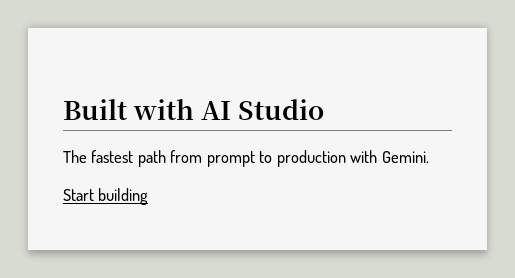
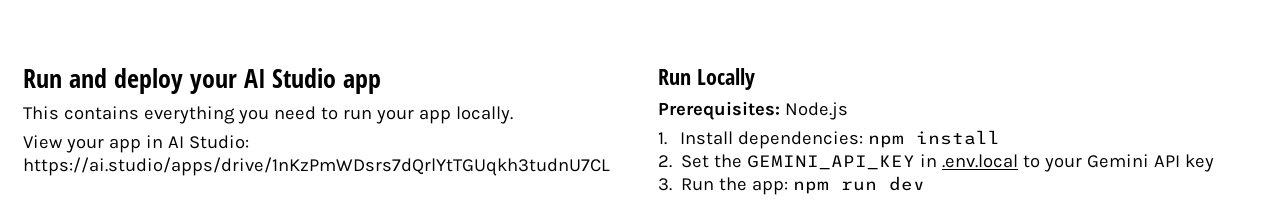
[63,99,325,120] [63,150,429,167] [63,188,149,205] Built with AI Studio // The fastest path from prompt to production with Gemini. // Start building -> [23,68,382,94] [23,106,513,124] [23,135,249,153] [23,157,610,176] [658,68,755,90] [658,101,848,120] [658,130,1000,149] [658,154,1215,172] [658,176,926,195] Run and deploy your AI Studio app // This contains everything you need to run your app locally. // View your app in AI Studio: https://ai.studio/apps/drive/1nKzPmWDsrs7dQrlYtTGUqkh3tudnU7CL // Run Locally // Prerequisites: Node.js // 1. Install dependencies: npm install // 2. Set the GEMINI_API_KEY in .env.local to your Gemini API key // 3. Run the app: npm run dev

